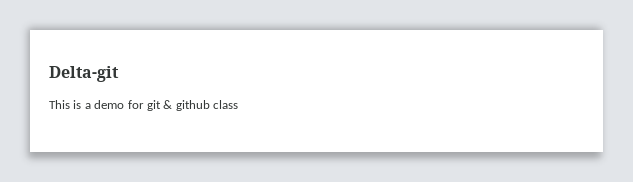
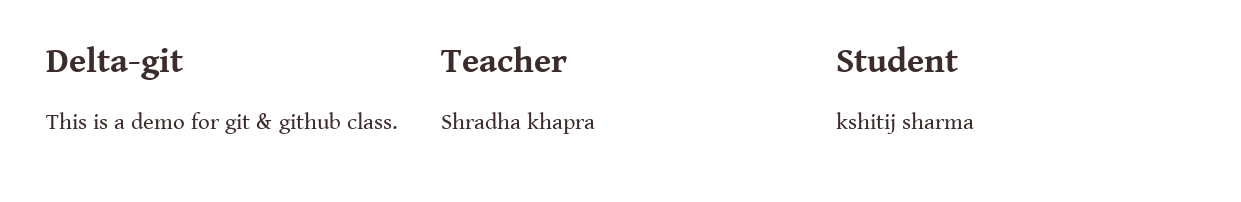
[213,100,238,109] class -> [346,112,398,129] [441,46,567,72] [441,112,596,134] [836,46,958,72] [836,112,975,134] class. // Teacher // Shradha khapra // Student // kshitij sharma

